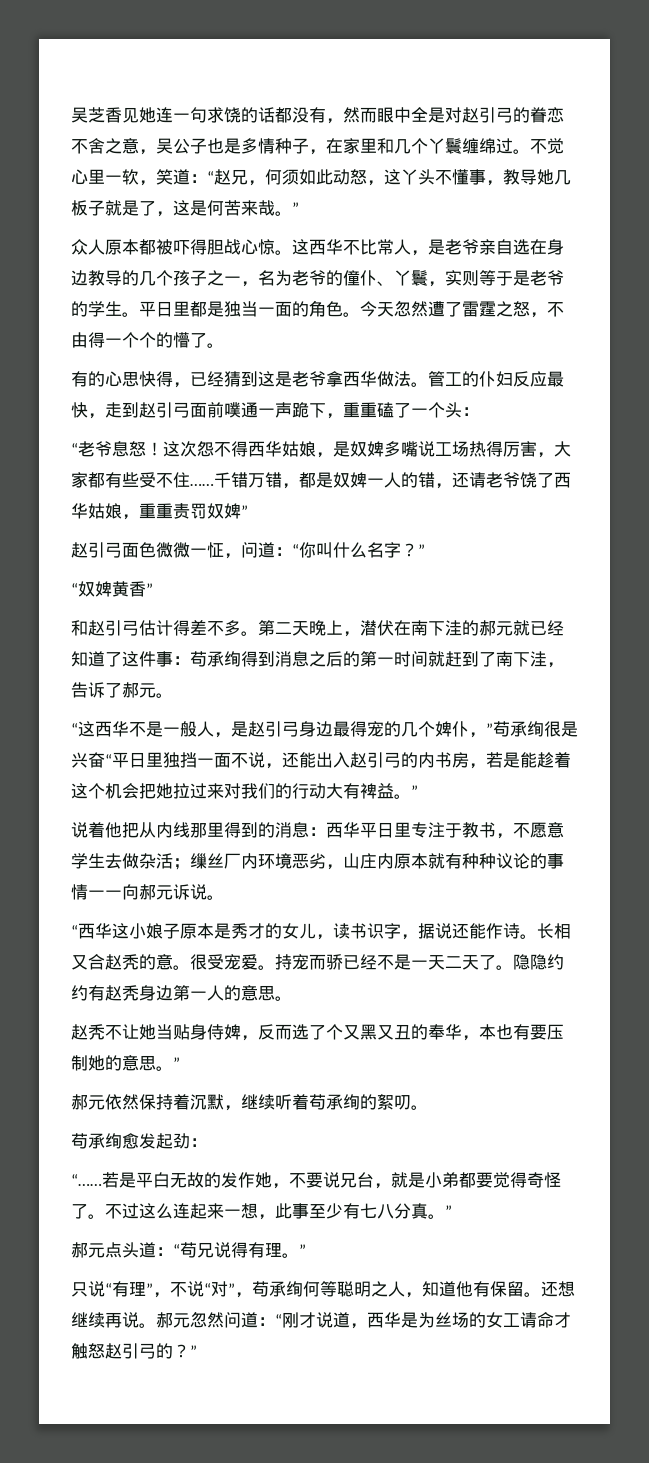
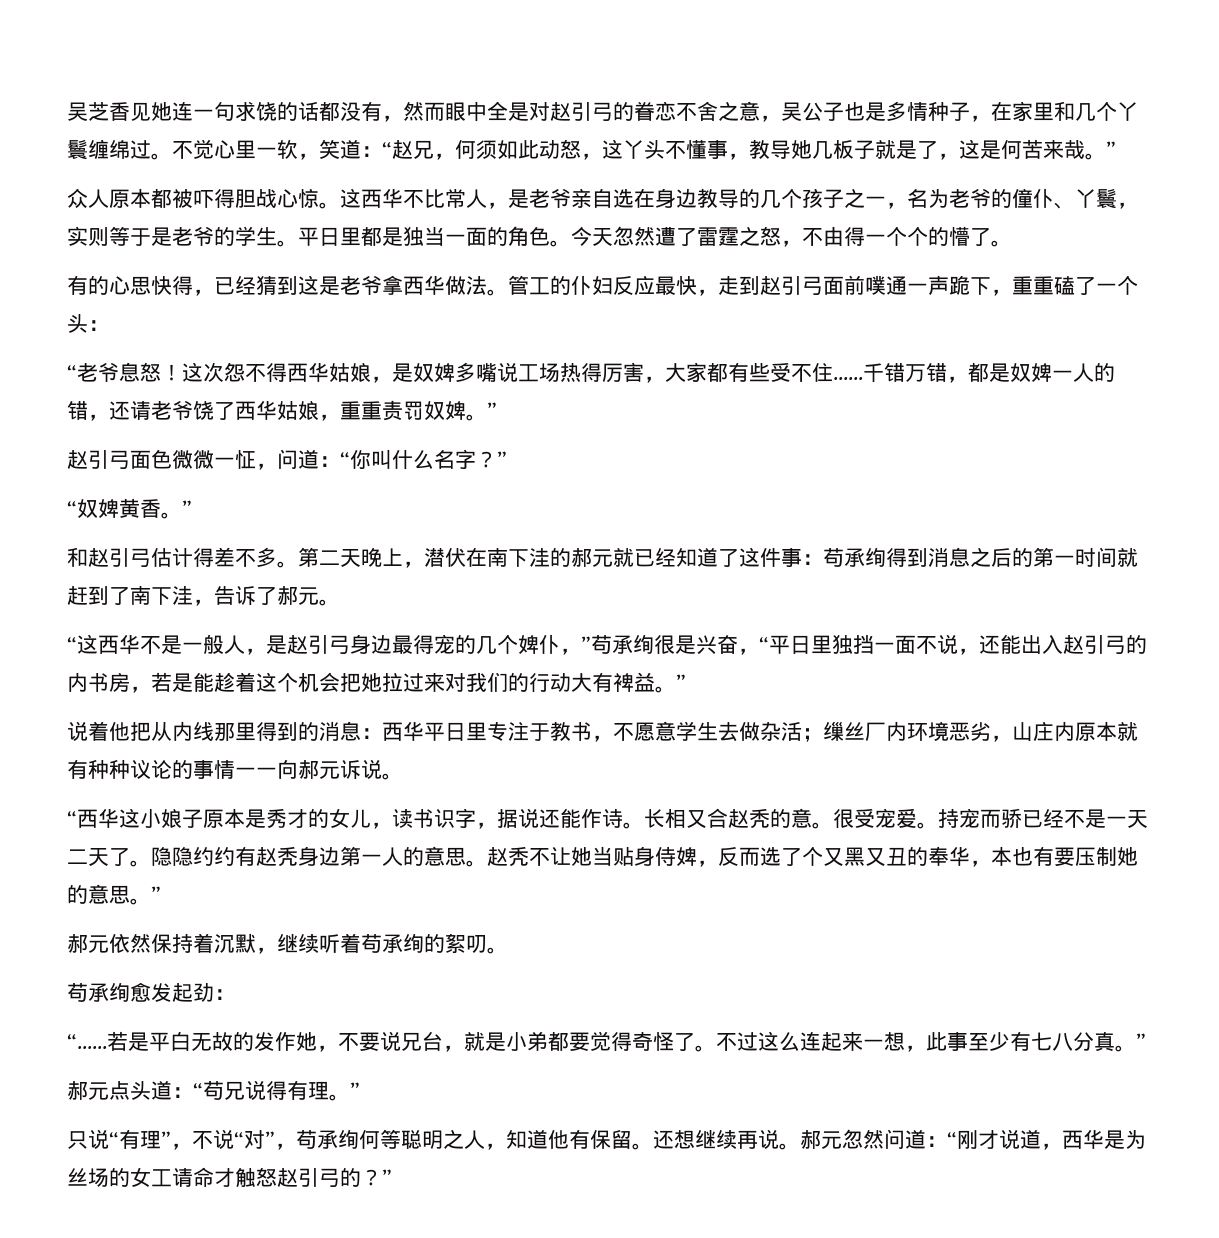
(241, 511) none -> [466,414,487,421] 。
(146, 589) none -> [161,512,182,519] 。
(105, 760) none -> [738,648,759,655] ，
(292, 998) // -> (487, 863) none

